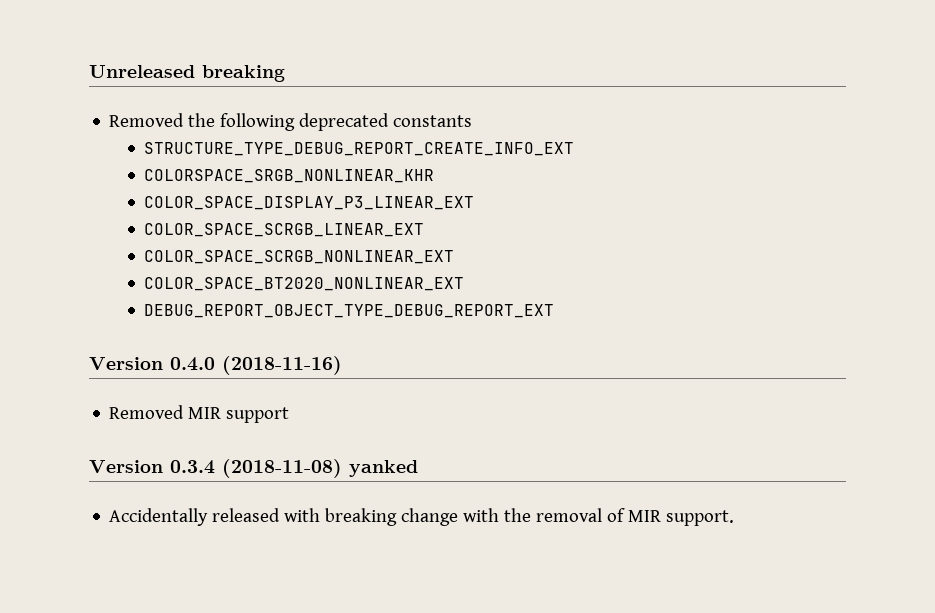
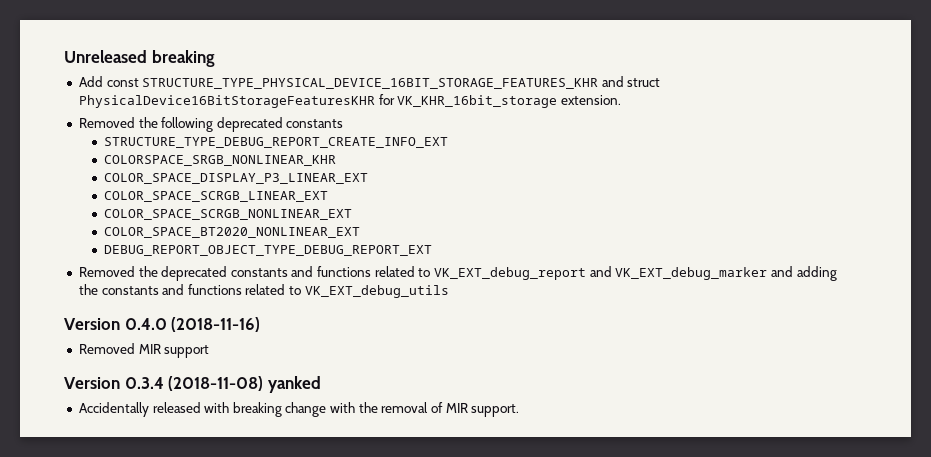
(285, 73) none -> [78,76,661,89] [78,94,621,108] // Add const STRUCTURE_TYPE_PHYSICAL_DEVICE_16BIT_STORAGE_FEATURES_KHR and struct PhysicalDevice16BitStorageFeaturesKHR for VK_KHR_16bit_storage extension.
(555, 311) none -> [78,266,837,281] [78,284,449,298] // Removed the deprecated constants and functions related to VK_EXT_debug_report and VK_EXT_debug_marker and adding the constants and functions related to VK_EXT_debug_utils

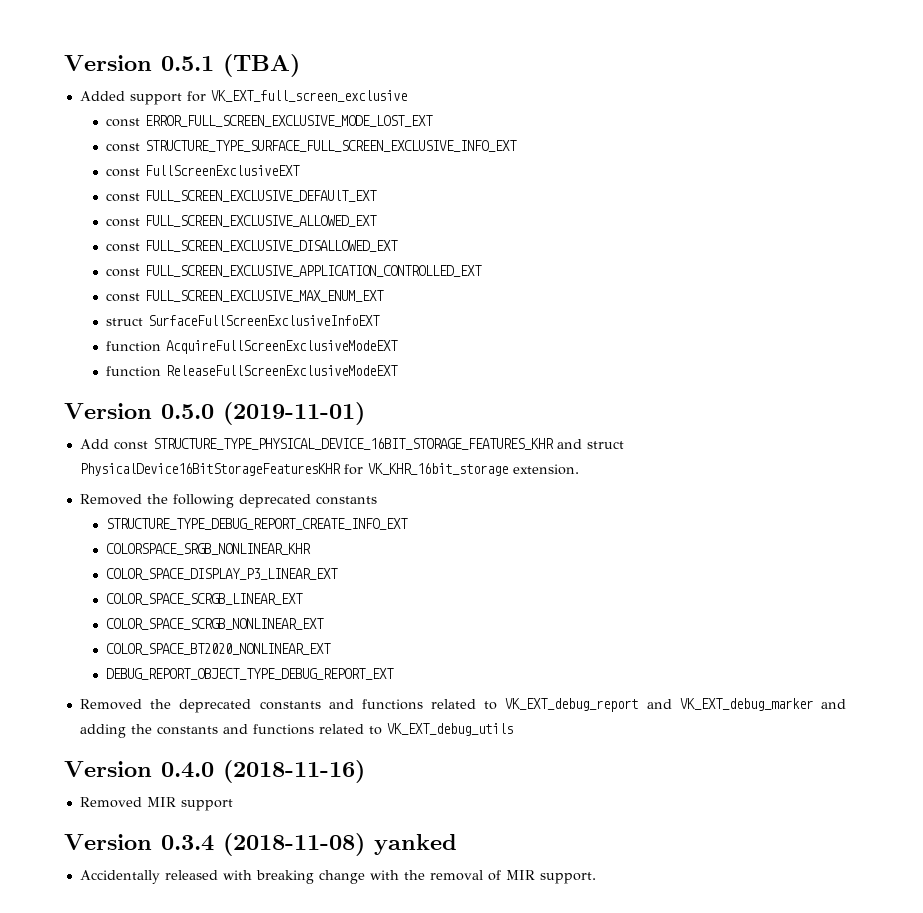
[64,50,215,67] Unreleased breaking -> [64,54,300,77] [79,90,407,105] [106,115,434,127] [106,140,518,152] [106,165,301,177] [106,190,378,202] [106,215,378,227] [106,240,399,252] [106,265,483,277] [106,290,385,302] [106,315,381,326] [106,340,399,354] [106,365,399,377] [64,402,365,425] Version 0.5.1 (TBA) // Added support for VK_EXT_full_screen_exclusive // const ERROR_FULL_SCREEN_EXCLUSIVE_MODE_LOST_EXT // const STRUCTURE_TYPE_SURFACE_FULL_SCREEN_EXCLUSIVE_INFO_EXT // const FullScreenExclusiveEXT // const FULL_SCREEN_EXCLUSIVE_DEFAUlT_EXT // const FULL_SCREEN_EXCLUSIVE_ALLOWED_EXT // const FULL_SCREEN_EXCLUSIVE_DISALLOWED_EXT // const FULL_SCREEN_EXCLUSIVE_APPLICATION_CONTROLLED_EXT // const FULL_SCREEN_EXCLUSIVE_MAX_ENUM_EXT // struct SurfaceFullScreenExclusiveInfoEXT // function AcquireFullScreenExclusiveModeEXT // function ReleaseFullScreenExclusiveModeEXT // Version 0.5.0 (2019-11-01)

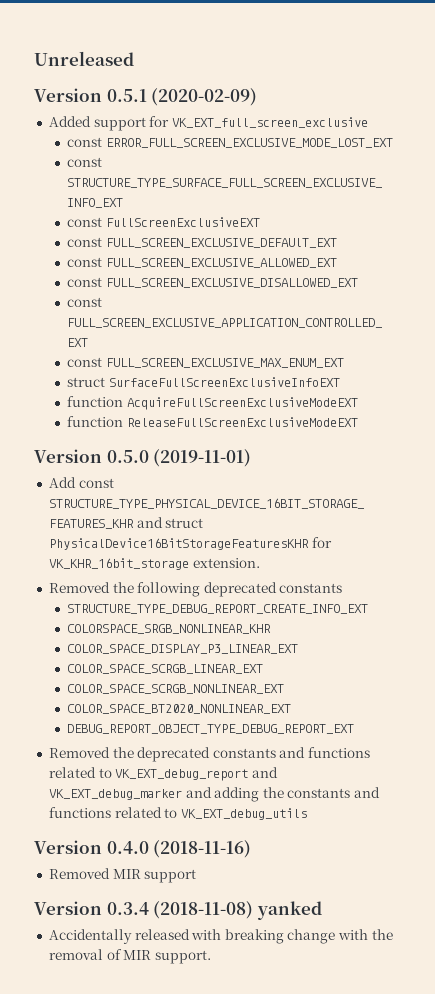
(64, 63) none -> [34,51,134,66] Unreleased //
[223,54,300,77] (TBA) -> [151,88,258,106] (2020-02-09)

